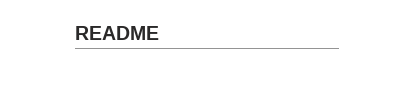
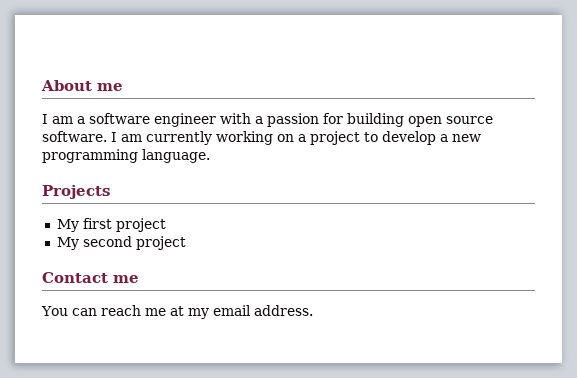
[75,26,159,40] README -> [41,80,123,91] [42,113,493,127] [42,131,481,145] [42,149,210,163] [42,185,110,199] [56,218,166,232] [56,236,186,250] [42,272,139,283] [41,305,313,319] About me // I am a software engineer with a passion for building open source software. I am currently working on a project to develop a new programming language. // Projects // My first project // My second project // Contact me // You can reach me at my email address.

